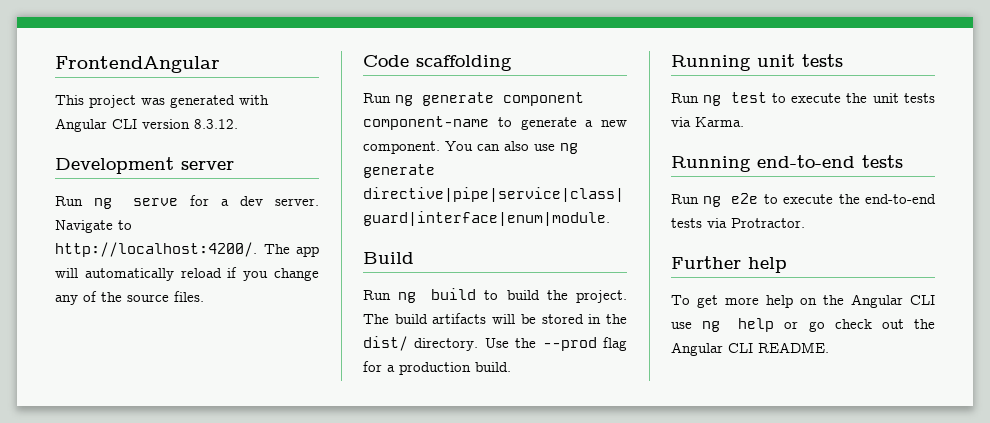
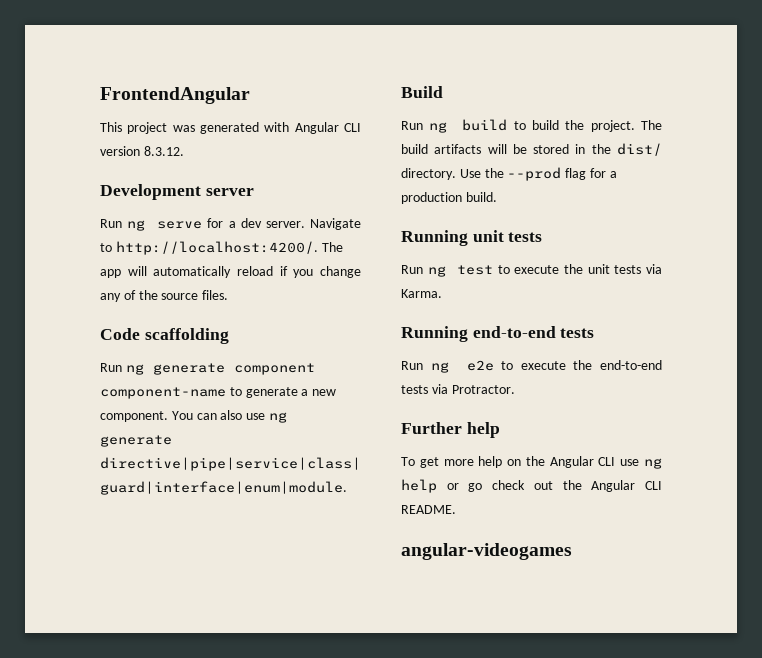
(829, 347) none -> [401,543,572,560] // angular-videogames

